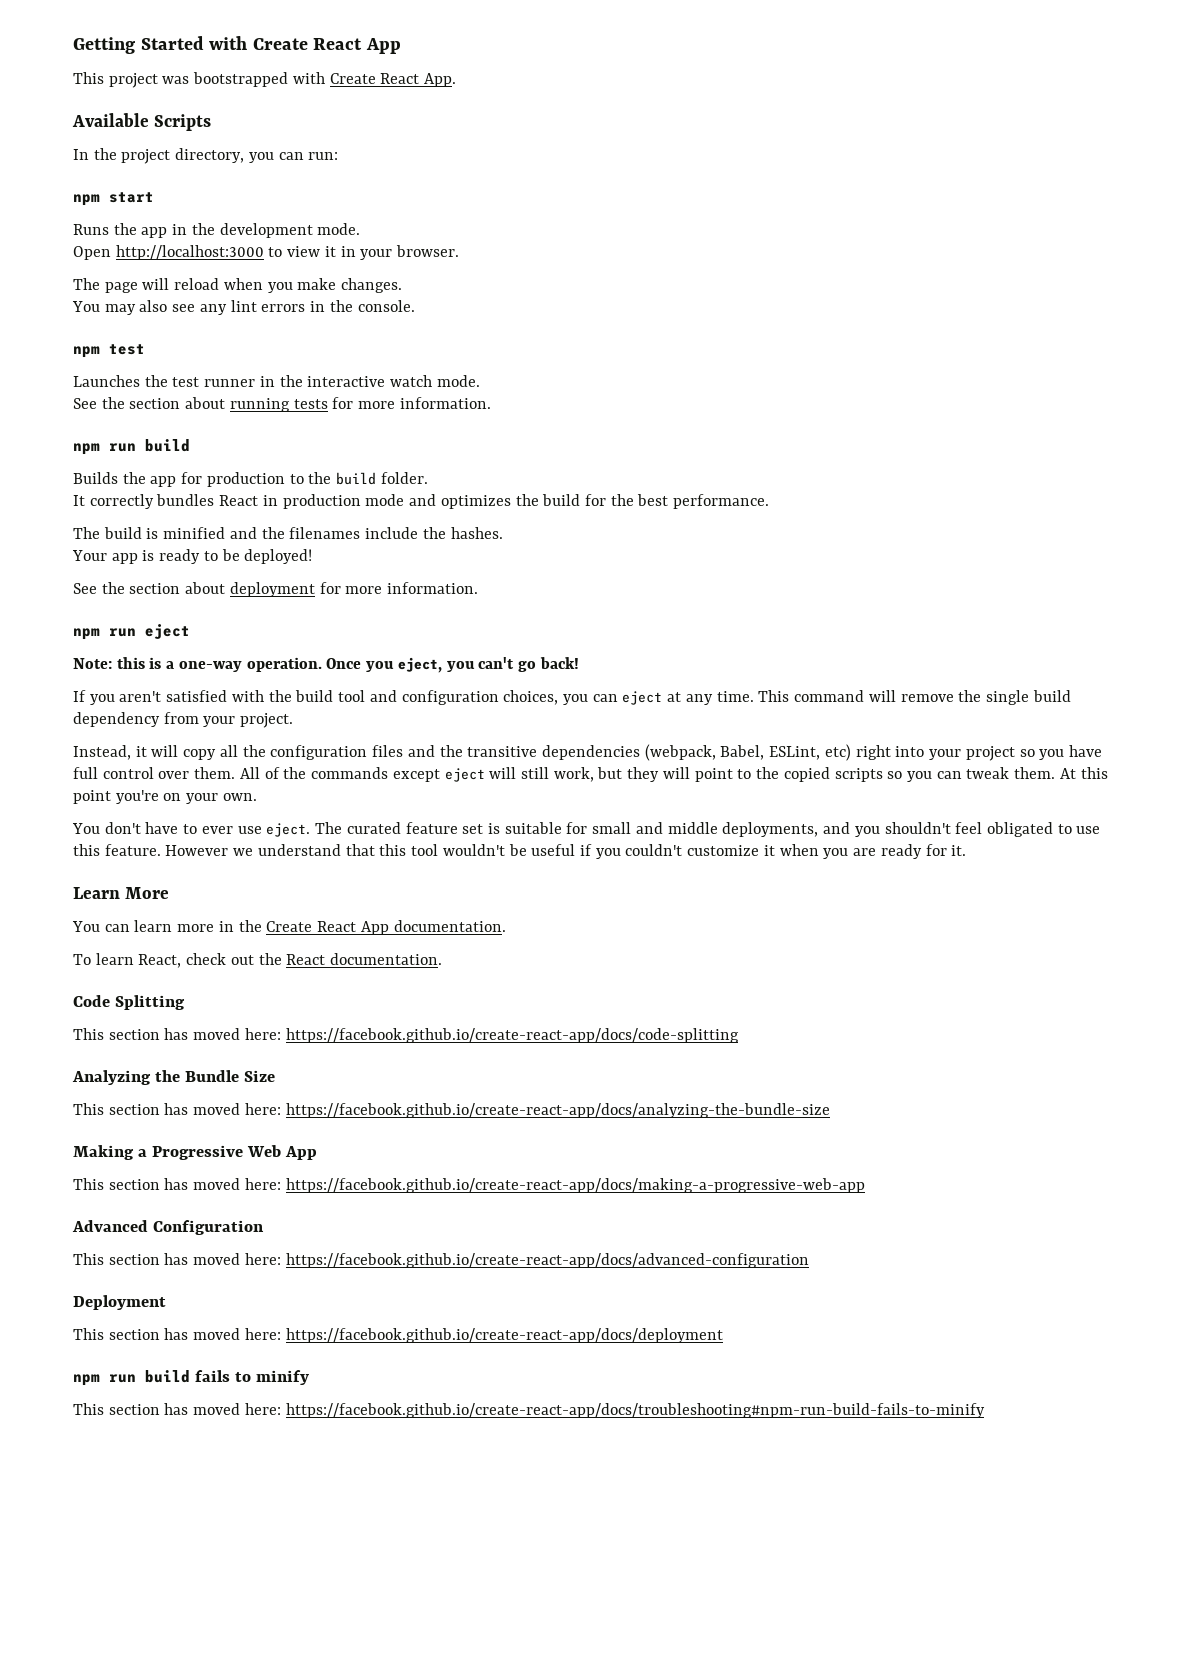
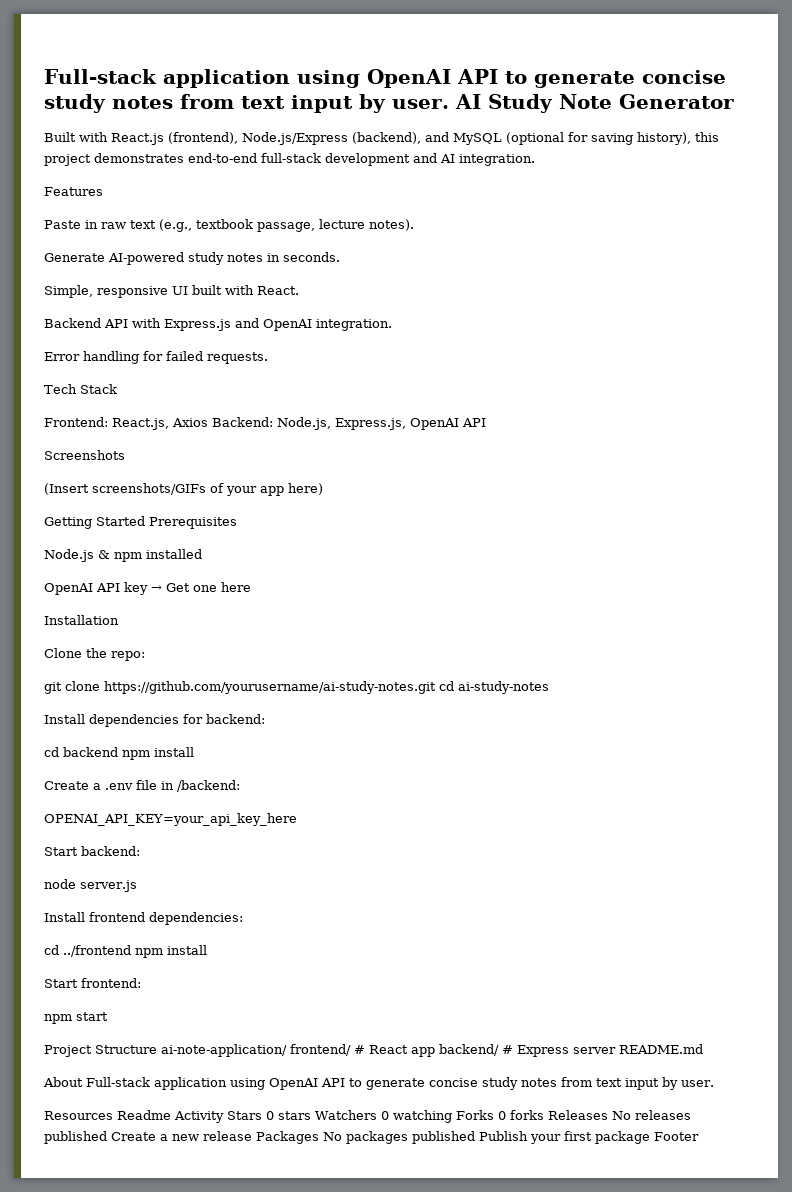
[73,36,401,54] [73,72,457,88] [72,113,212,131] [73,148,339,164] [73,192,154,206] [73,223,361,238] [73,245,460,260] [73,278,403,293] [72,300,415,315] [73,344,145,358] [73,375,480,387] [73,397,491,412] [73,439,190,455] [73,472,428,487] [73,494,770,509] [73,527,503,539] [72,549,313,564] [73,582,479,597] [73,624,190,640] [73,657,579,673] [73,690,1071,705] [73,712,294,728] [73,744,1102,761] [73,767,1108,782] [73,790,257,804] [72,822,1101,837] [73,844,967,859] [73,887,170,899] [72,920,506,935] [73,953,443,968] [73,995,185,1010] [73,1028,739,1043] [72,1070,275,1085] [73,1103,830,1118] [73,1145,317,1160] [73,1178,865,1193] [72,1220,264,1235] [73,1253,809,1268] [73,1295,166,1310] [73,1328,723,1343] [73,1370,309,1386] [73,1403,985,1418] Getting Started with Create React App // This project was bootstrapped with Create React App. // Available Scripts // In the project directory, you can run: // npm start // Runs the app in the development mode. // Open http://localhost:3000 to view it in your browser. // The page will reload when you make changes. // You may also see any lint errors in the console. // npm test // Launches the test runner in the interactive watch mode. // See the section about running tests for more information. // npm run build // Builds the app for production to the build folder. // It correctly bundles React in production mode and optimizes the build for the best performance. // The build is minified and the filenames include the hashes. // Your app is ready to be deployed! // See the section about deployment for more information. // npm run eject // Note: this is a one-way operation. Once you eject, you can't go back! // If you aren't satisfied with the build tool and configuration choices, you can eject at any time. This command will remove the single build dependency from your project. // Instead, it will copy all the configuration files and the transitive dependencies (webpack, Babel, ESLint, etc) right into your project so you have full control over them. All of the commands except eject will still work, but they will point to the copied scripts so you can tweak them. At this point you're on your own. // You don't have to ever use eject. The curated feature set is suitable for small and middle deployments, and you shouldn't feel obligated to use this feature. However we understand that this tool wouldn't be useful if you couldn't customize it when you are ready for it. // Learn More // You can learn more in the Create React App documentation. // To learn React, check out the React documentation. // Code Splitting // This section has moved here: https://facebook.github.io/create-react-app/docs/code-splitting // Analyzing the Bundle Size // This section has moved here: https://facebook.github.io/create-react-app/docs/analyzing-the-bundle-size // Making a Progressive Web App // This section has moved here: https://facebook.github.io/create-react-app/docs/making-a-progressive-web-app // Advanced Configuration // This section has moved here: https://facebook.github.io/create-react-app/docs/advanced-configuration // Deployment // This section has moved here: https://facebook.github.io/create-react-app/docs/deployment // npm run build fails to minify // This section has moved here: https://facebook.github.io/create-react-app/docs/troubleshooting#npm-run-build-fails-to-minify -> [44,69,726,88] [44,94,734,113] [44,132,719,145] [44,153,535,166] [44,187,103,196] [44,219,414,232] [44,252,340,265] [44,285,299,298] [44,318,392,331] [44,351,268,364] [44,384,117,394] [44,417,486,430] [44,450,125,460] [44,483,323,496] [44,516,237,529] [44,549,202,562] [44,582,251,595] [44,615,119,625] [44,648,145,661] [44,681,549,694] [44,714,265,727] [44,747,194,760] [44,780,240,792] [44,813,297,826] [44,846,140,856] [44,879,137,892] [44,912,243,925] [44,945,207,958] [44,978,141,988] [44,1012,108,1024] [44,1044,703,1057] [43,1077,714,1090] [44,1110,691,1123] [44,1131,699,1144] Full-stack application using OpenAI API to generate concise study notes from text input by user. AI Study Note Generator // Built with React.js (frontend), Node.js/Express (backend), and MySQL (optional for saving history), this project demonstrates end-to-end full-stack development and AI integration. // Features // Paste in raw text (e.g., textbook passage, lecture notes). // Generate AI-powered study notes in seconds. // Simple, responsive UI built with React. // Backend API with Express.js and OpenAI integration. // Error handling for failed requests. // Tech Stack // Frontend: React.js, Axios Backend: Node.js, Express.js, OpenAI API // Screenshots // (Insert screenshots/GIFs of your app here) // Getting Started Prerequisites // Node.js & npm installed // OpenAI API key → Get one here // Installation // Clone the repo: // git clone https://github.com/yourusername/ai-study-notes.git cd ai-study-notes // Install dependencies for backend: // cd backend npm install // Create a .env file in /backend: // OPENAI_API_KEY=your_api_key_here // Start backend: // node server.js // Install frontend dependencies: // cd ../frontend npm install // Start frontend: // npm start // Project Structure ai-note-application/ frontend/ # React app backend/ # Express server README.md // About Full-stack application using OpenAI API to generate concise study notes from text input by user. // Resources Readme Activity Stars 0 stars Watchers 0 watching Forks 0 forks Releases No releases published Create a new release Packages No packages published Publish your first package Footer

